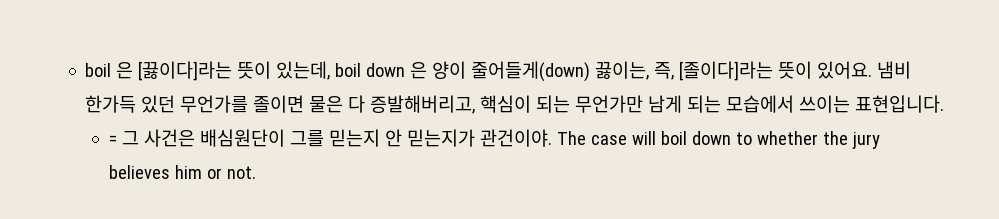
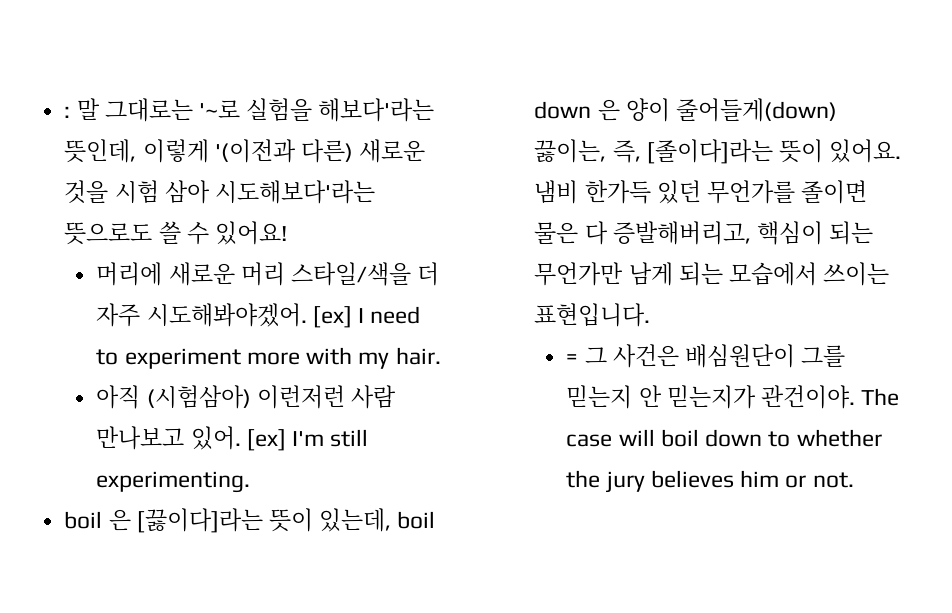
(85, 70) none -> [64,98,435,122] [64,139,426,163] [64,180,375,204] [64,221,287,245] [96,262,440,286] [96,303,421,328] [96,347,441,369] [96,385,397,409] [96,426,369,451] [96,471,251,493] : 말 그대로는 '~로 실험을 해보다'라는 뜻인데, 이렇게 '(이전과 다른) 새로운 것을 시험 삼아 시도해보다'라는 뜻으로도 쓸 수 있어요! // 머리에 새로운 머리 스타일/색을 더 자주 시도해봐야겠어. [ex] I need to experiment more with my hair. // 아직 (시험삼아) 이런저런 사람 만나보고 있어. [ex] I'm still experimenting. //

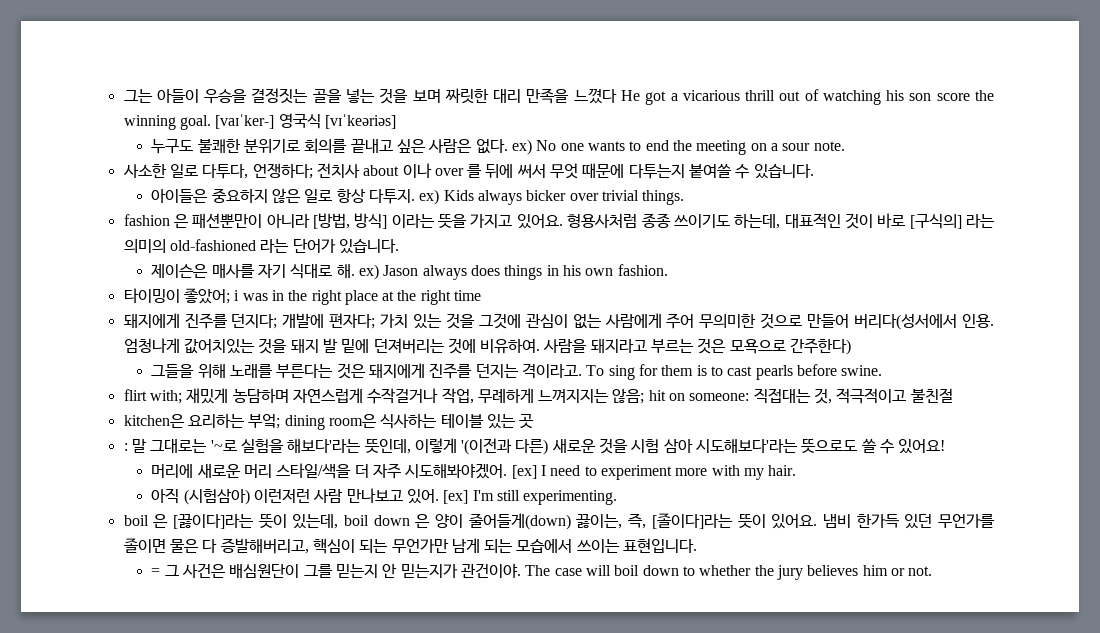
(64, 112) none -> [123,88,994,105] [123,113,396,130] [151,138,845,155] [122,163,814,179] [151,188,685,205] [123,213,996,229] [123,239,399,254] [151,264,668,280] [123,288,482,305] [123,313,994,330] [123,338,852,355] [151,363,883,380] [123,388,953,404] [123,413,535,430] 그는 아들이 우승을 결정짓는 골을 넣는 것을 보며 짜릿한 대리 만족을 느꼈다 He got a vicarious thrill out of watching his son score the winning goal. [vaɪˈker-] 영국식 [vɪˈkeəriəs] // 누구도 불쾌한 분위기로 회의를 끝내고 싶은 사람은 없다. ex) No one wants to end the meeting on a sour note. // 사소한 일로 다투다, 언쟁하다; 전치사 about 이나 over 를 뒤에 써서 무엇 때문에 다투는지 붙여쓸 수 있습니다. // 아이들은 중요하지 않은 일로 항상 다투지. ex) Kids always bicker over trivial things. // fashion 은 패션뿐만이 아니라 [방법, 방식] 이라는 뜻을 가지고 있어요. 형용사처럼 종종 쓰이기도 하는데, 대표적인 것이 바로 [구식의] 라는 의미의 old-fashioned 라는 단어가 있습니다. // 제이슨은 매사를 자기 식대로 해. ex) Jason always does things in his own fashion. // 타이밍이 좋았어; i was in the right place at the right time // 돼지에게 진주를 던지다; 개발에 편자다; 가치 있는 것을 그것에 관심이 없는 사람에게 주어 무의미한 것으로 만들어 버리다(성서에서 인용. 엄청나게 값어치있는 것을 돼지 발 밑에 던져버리는 것에 비유하여. 사람을 돼지라고 부르는 것은 모욕으로 간주한다) // 그들을 위해 노래를 부른다는 것은 돼지에게 진주를 던지는 격이라고. To sing for them is to cast pearls before swine. // flirt with; 재밌게 농담하며 자연스럽게 수작걸거나 작업, 무례하게 느껴지지는 않음; hit on someone: 직접대는 것, 적극적이고 불친절 // kitchen은 요리하는 부엌; dining room은 식사하는 테이블 있는 곳 //

